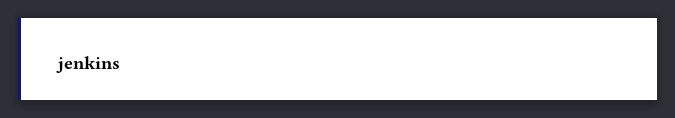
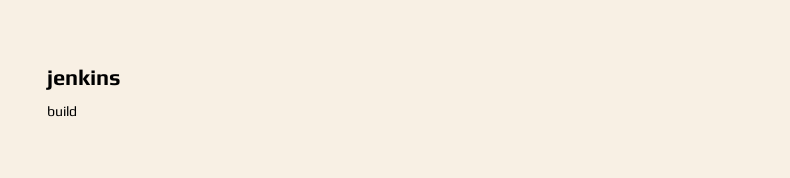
(120, 64) none -> [47,106,77,117] // build

